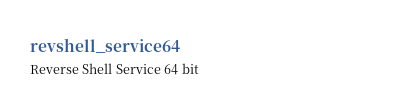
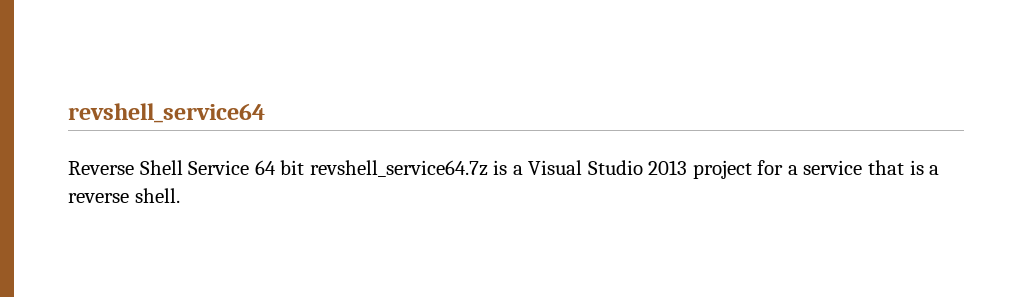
(199, 68) none -> [309,160,940,179] [68,188,180,203] revshell_service64.7z is a Visual Studio 2013 project for a service that is a reverse shell.

